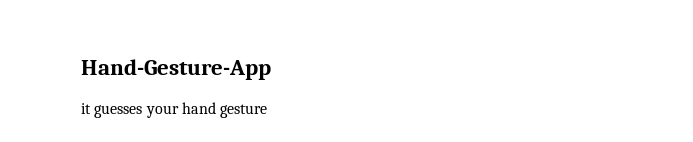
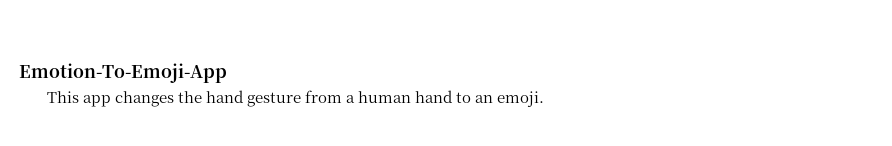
[81,59,271,80] [81,102,268,118] Hand-Gesture-App // it guesses your hand gesture -> [19,63,227,83] [46,90,545,107] Emotion-To-Emoji-App // This app changes the hand gesture from a human hand to an emoji.

